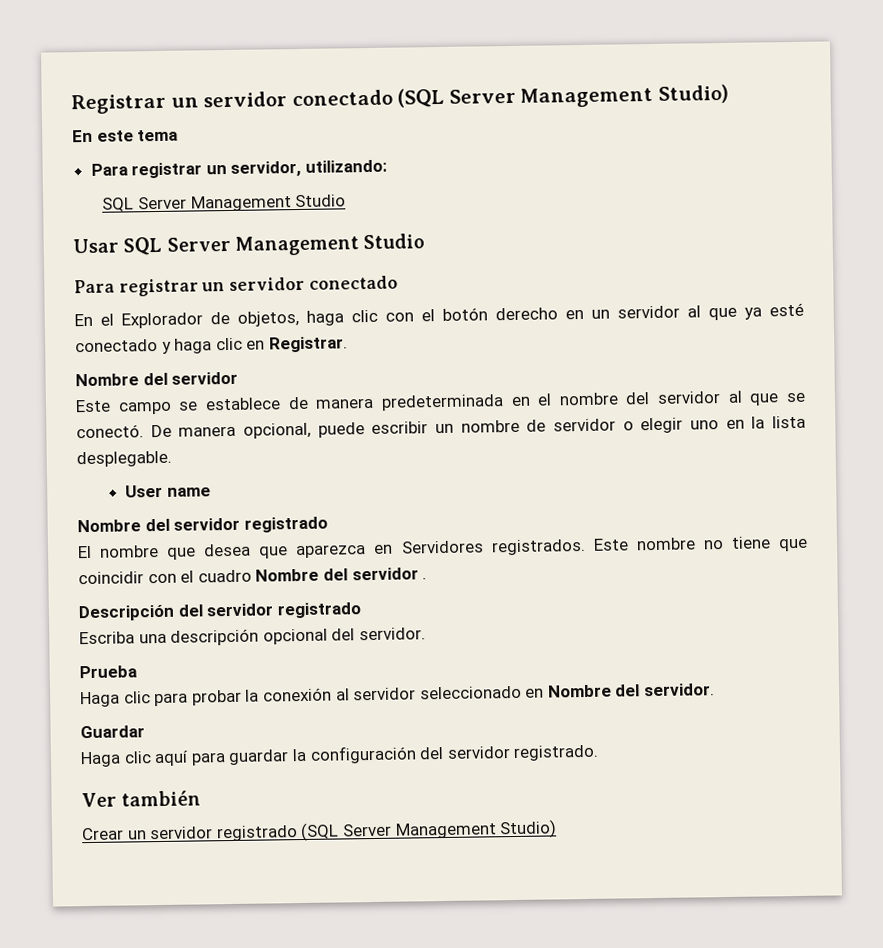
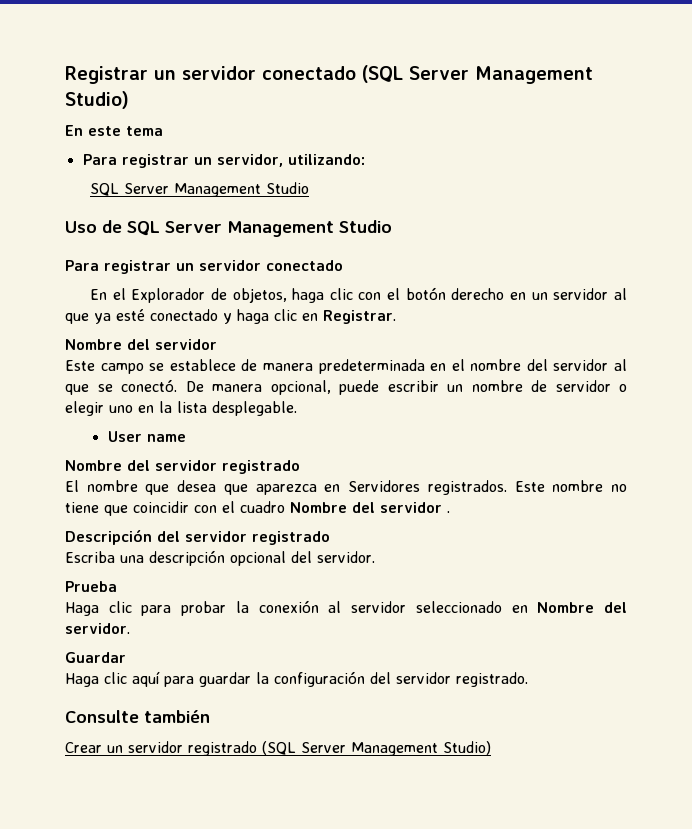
[73,238,119,254] Usar -> [65,220,122,233] Uso de
[81,792,117,808] Ver -> [65,710,139,723] Consulte

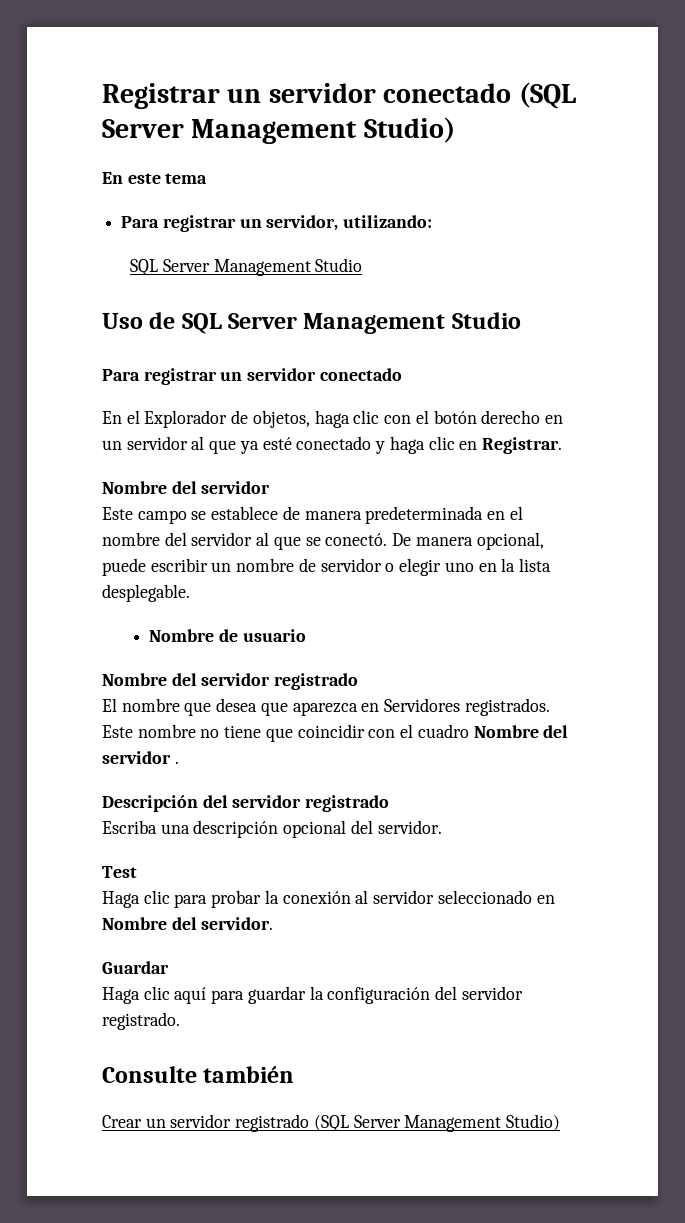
[107,431,186,442] User name -> [149,629,306,642] Nombre de usuario
[65,581,117,592] Prueba -> [102,866,137,878] Test

